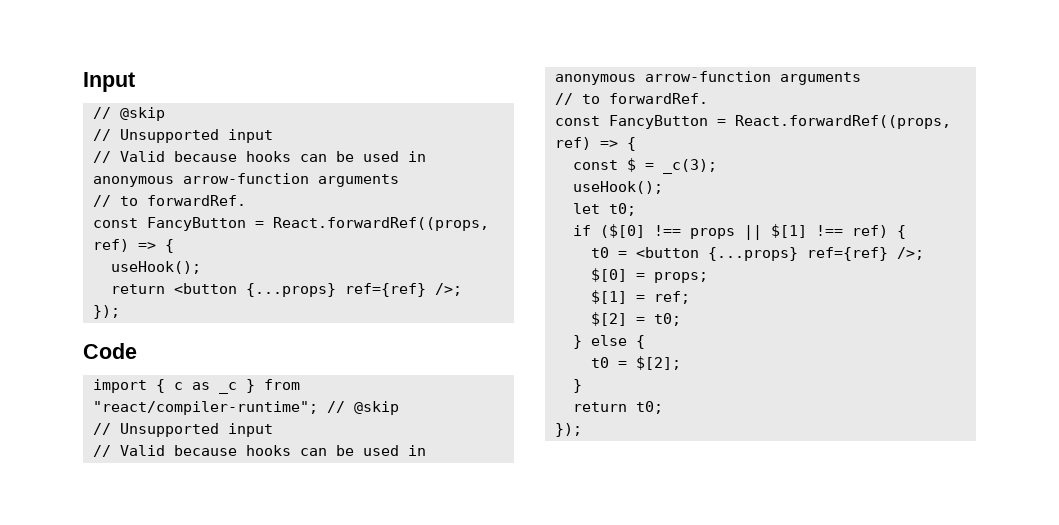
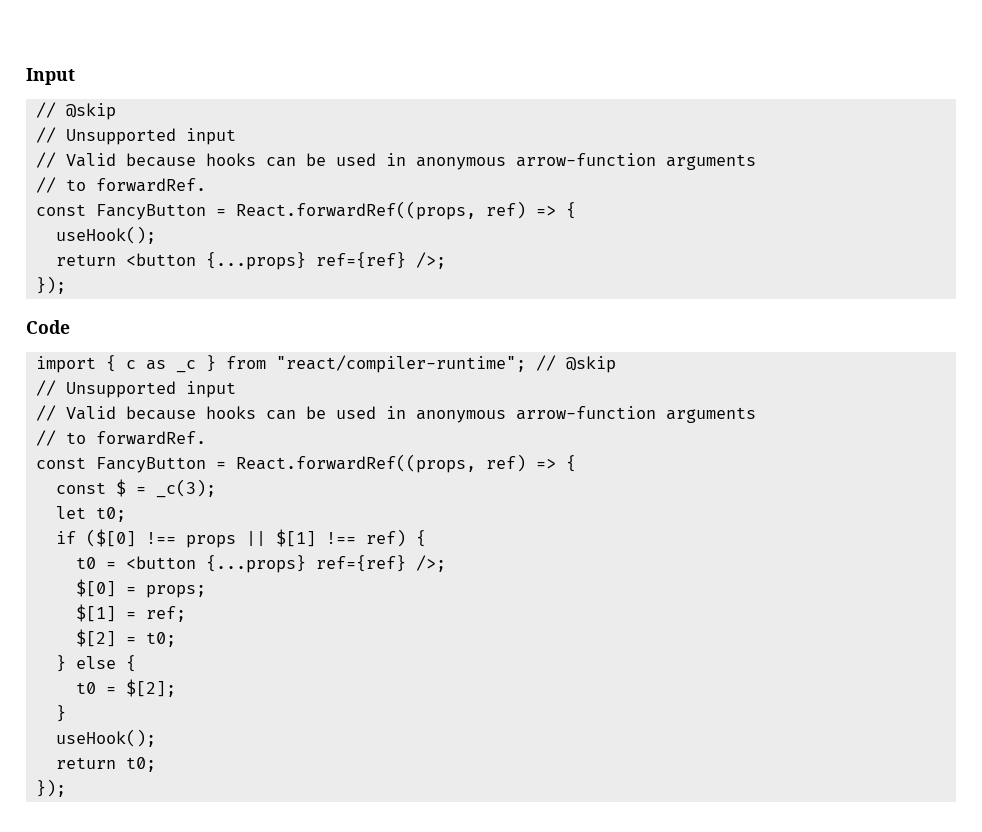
[572,181,663,194] // useHook(); -> (216, 488) none
(582, 386) none -> [55,729,156,747] // useHook();

